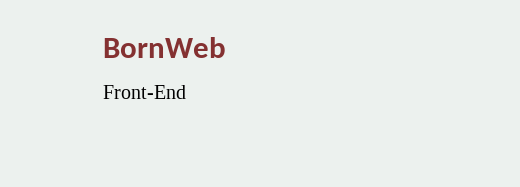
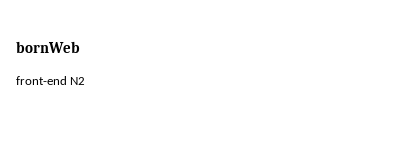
[103,37,226,58] [103,85,186,99] BornWeb // Front-End -> [16,41,80,53] [16,76,86,85] bornWeb // front-end N2

